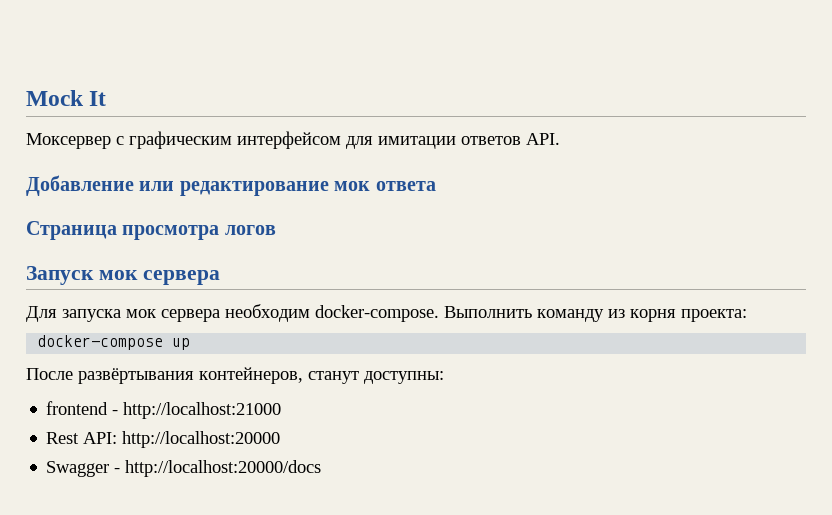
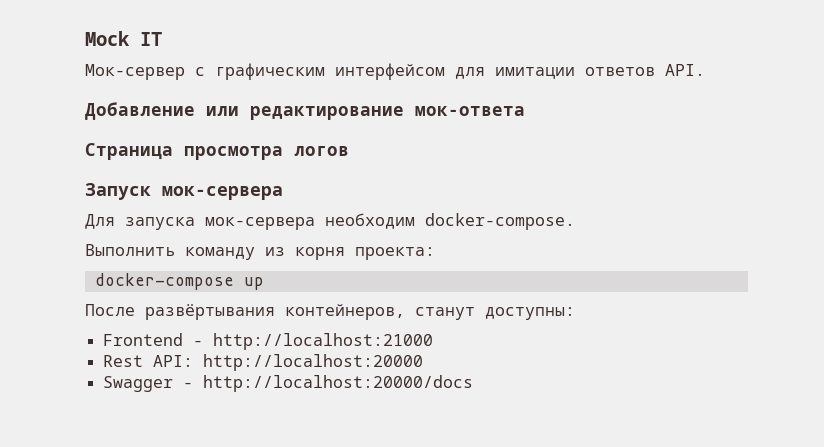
[89,91,107,106] [26,133,111,149] It // Моксервер -> [140,32,162,46] [85,64,185,80] IT // Мок-сервер
[334,181,436,191] мок ответа -> [415,106,525,116] мок-ответа
[98,270,220,285] мок сервера -> [162,186,283,200] мок-сервера
[126,309,220,322] мок сервера -> [205,217,315,230] мок-сервера
(439, 313) none -> (575, 221) //
[46,401,109,415] frontend -> [103,333,184,346] Frontend

